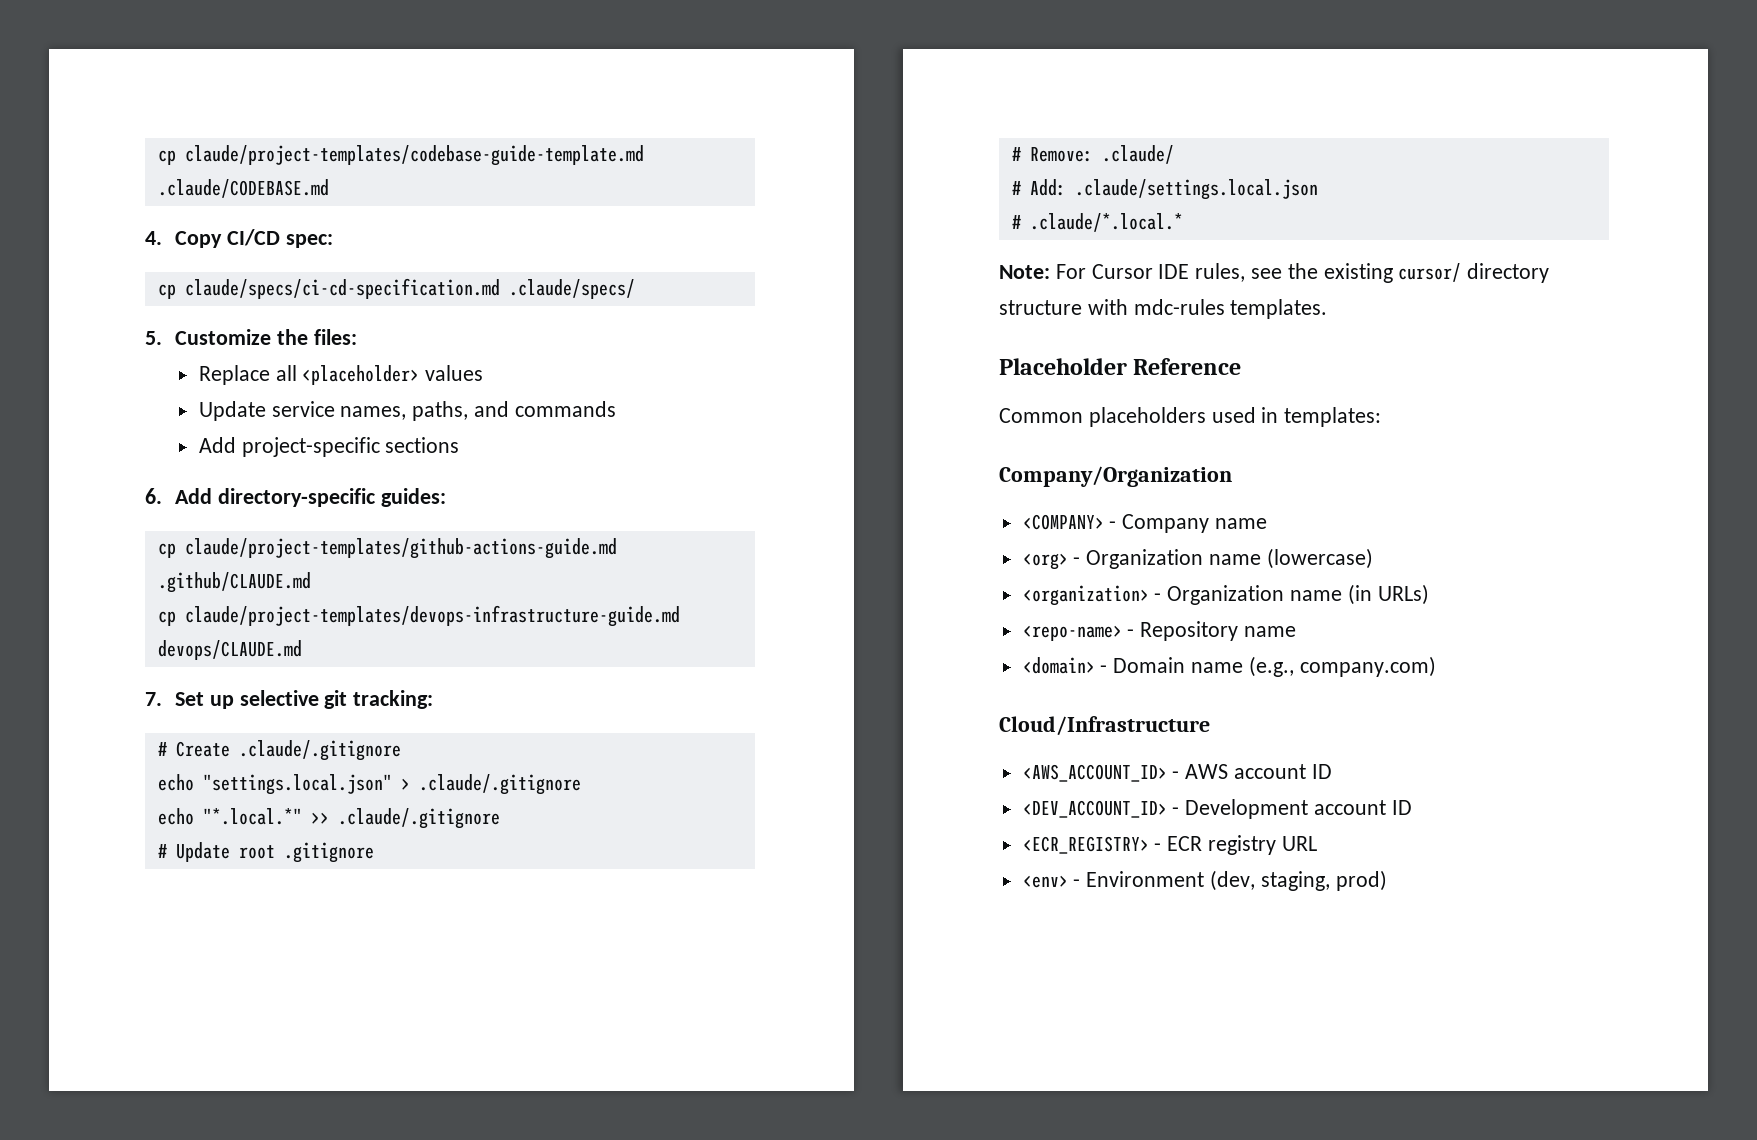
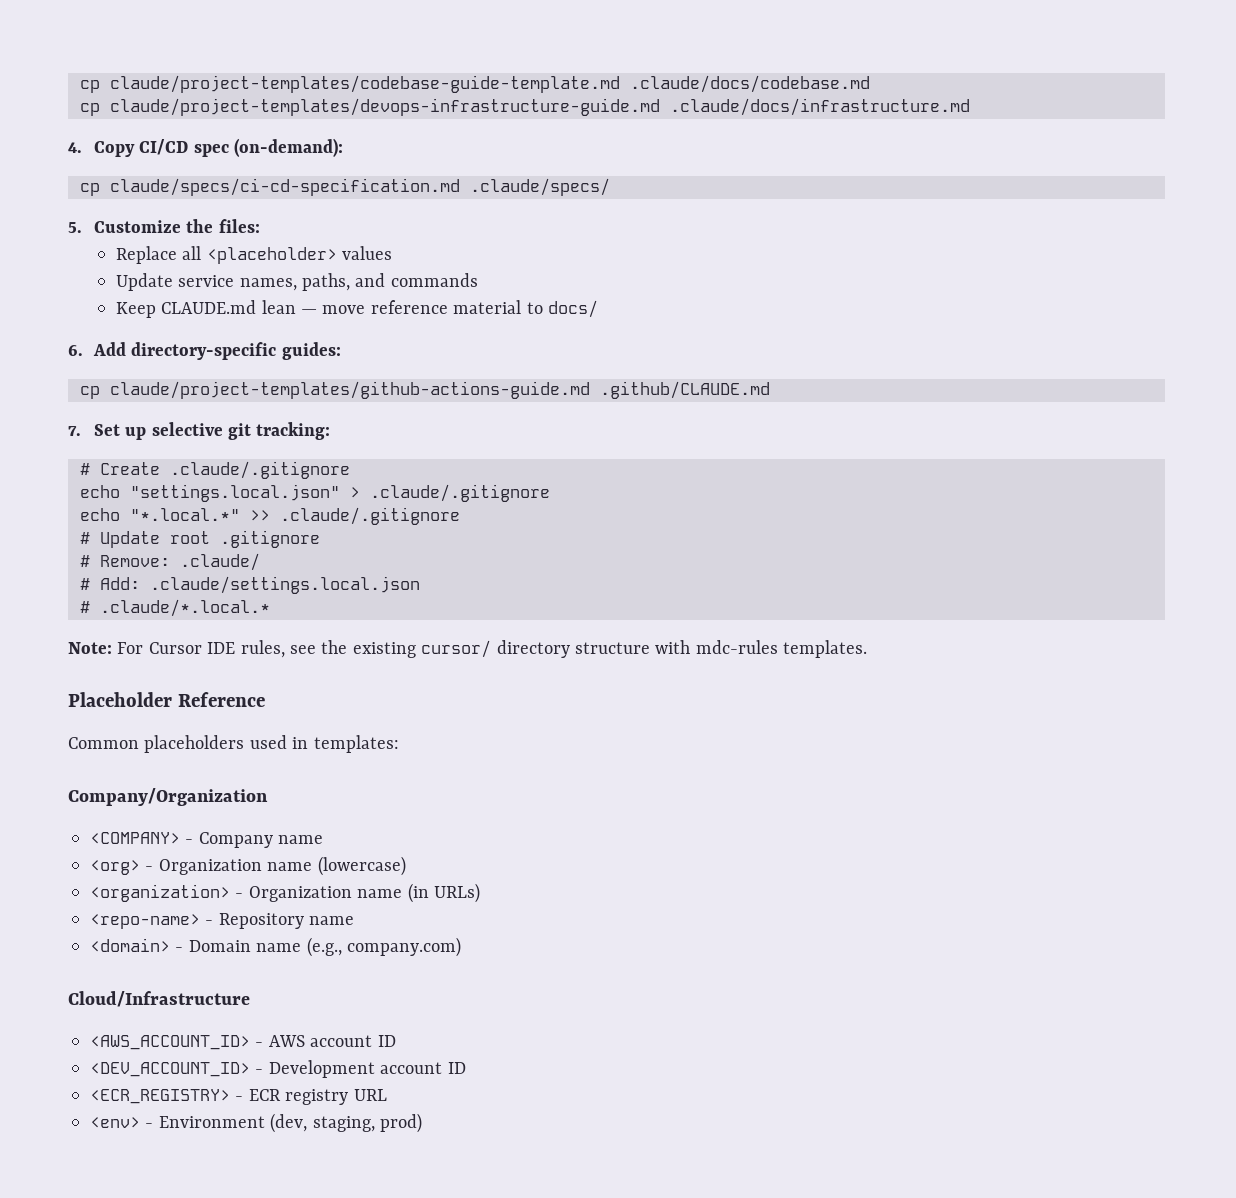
[157,179,329,198] .claude/CODEBASE.md -> [630,75,870,93] [80,98,970,116] .claude/docs/codebase.md // cp claude/project-templates/devops-infrastructure-guide.md .claude/docs/infrastructure.md
[285,234,333,248] spec: -> [193,138,344,157] spec (on-demand):
[198,437,460,457] Add project-specific sections -> [115,300,599,318] Keep CLAUDE.md lean — move reference material to docs/
[157,605,680,627] [157,640,302,660] // cp claude/project-templates/devops-infrastructure-guide.md devops/CLAUDE.md -> (770, 390) none

